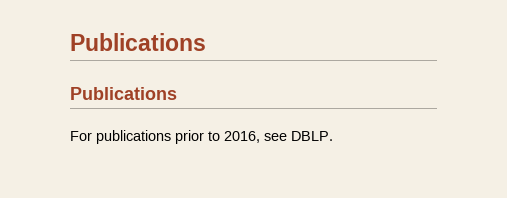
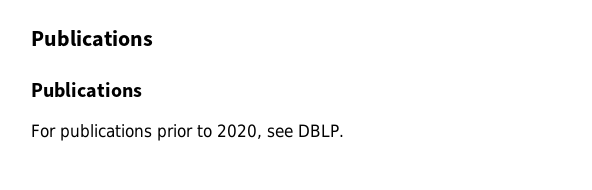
[224,131,260,143] 2016, -> [217,124,262,139] 2020,

